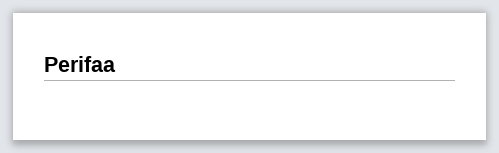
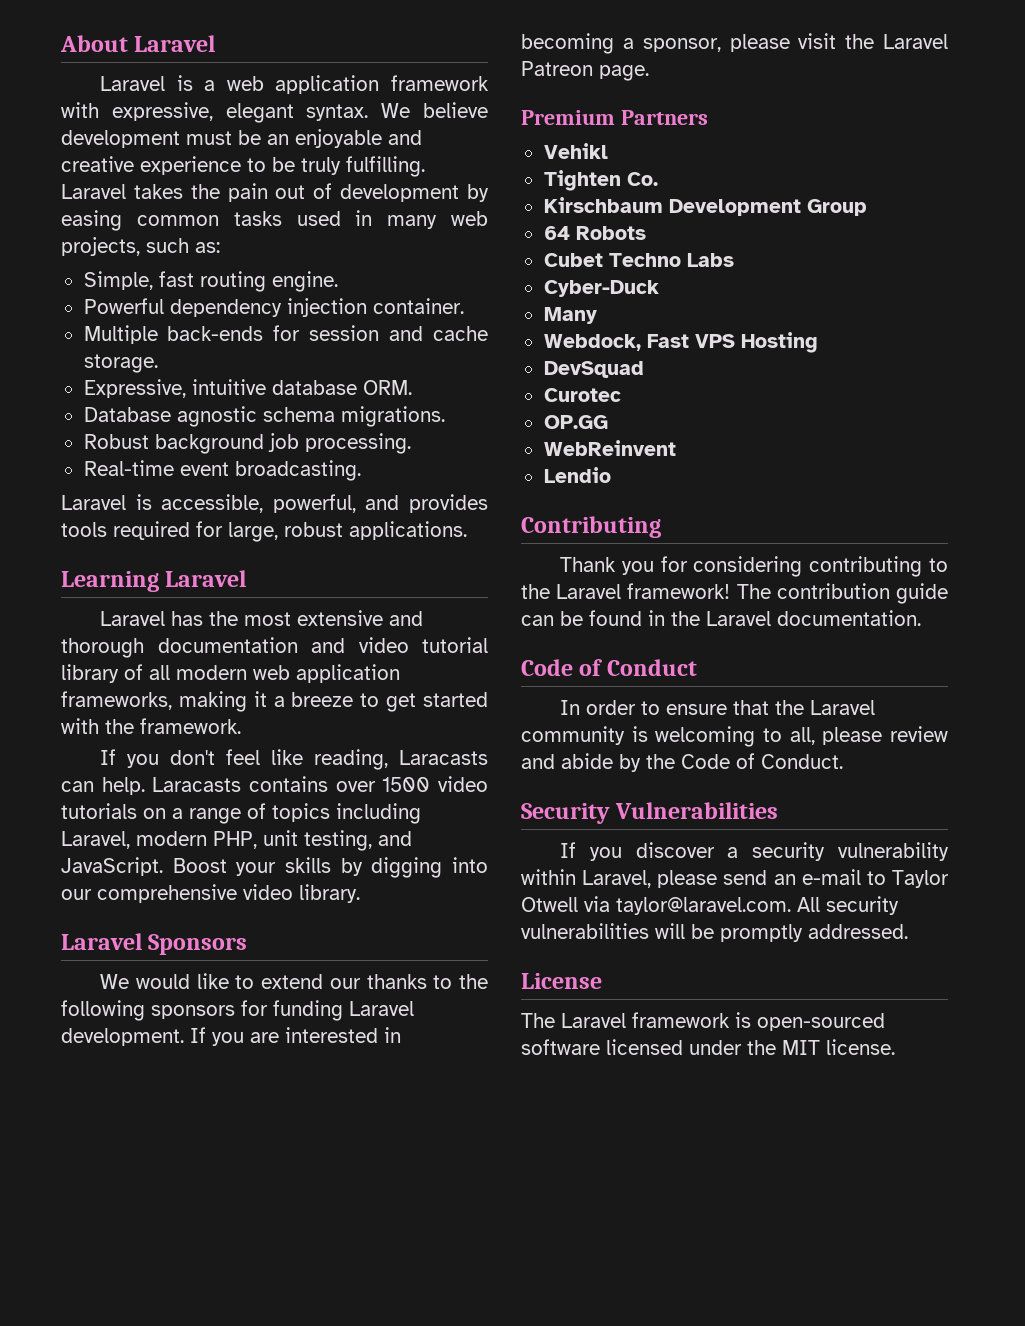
[44,56,116,72] Perifaa -> [60,35,216,52] [100,75,489,94] [61,102,489,123] [61,129,422,148] [61,156,425,177] [61,183,489,202] [61,210,488,231] [61,237,220,256] [83,271,338,292] [83,298,464,317] [83,325,488,344] [83,354,158,373] [83,379,412,398] [83,406,445,427] [83,433,411,454] [83,460,361,481] [61,494,488,513] [61,521,467,542] [61,570,247,592] [100,610,424,626] [61,637,488,658] [61,664,400,683] [61,691,488,712] [61,718,241,734] [100,749,489,770] [61,776,489,795] [61,803,421,824] [61,830,412,851] [61,857,489,878] [61,884,360,903] [61,933,248,955] [100,973,489,989] [61,1000,414,1021] [61,1027,401,1046] [521,33,948,54] [521,61,649,81] [521,110,708,125] [543,143,608,159] [543,170,658,191] [543,197,867,216] [543,226,646,240] [543,253,734,267] [543,280,659,297] [543,307,597,324] [543,332,818,353] [543,361,644,378] [543,388,621,402] [543,415,608,429] [543,440,676,456] [543,467,611,483] [521,516,661,538] [560,556,948,577] [521,583,948,604] [521,610,921,626] [521,659,697,676] [560,700,876,715] [521,726,948,747] [521,753,843,772] [521,802,779,824] [560,842,949,861] [521,869,949,888] [521,896,899,915] [521,923,908,942] [521,973,602,989] [521,1012,885,1031] [521,1039,895,1055] About Laravel // Laravel is a web application framework with expressive, elegant syntax. We believe development must be an enjoyable and creative experience to be truly fulfilling. Laravel takes the pain out of development by easing common tasks used in many web projects, such as: // Simple, fast routing engine. // Powerful dependency injection container. // Multiple back-ends for session and cache storage. // Expressive, intuitive database ORM. // Database agnostic schema migrations. // Robust background job processing. // Real-time event broadcasting. // Laravel is accessible, powerful, and provides tools required for large, robust applications. // Learning Laravel // Laravel has the most extensive and thorough documentation and video tutorial library of all modern web application frameworks, making it a breeze to get started with the framework. // If you don't feel like reading, Laracasts can help. Laracasts contains over 1500 video tutorials on a range of topics including Laravel, modern PHP, unit testing, and JavaScript. Boost your skills by digging into our comprehensive video library. // Laravel Sponsors // We would like to extend our thanks to the following sponsors for funding Laravel development. If you are interested in becoming a sponsor, please visit the Laravel Patreon page. // Premium Partners // Vehikl // Tighten Co. // Kirschbaum Development Group // 64 Robots // Cubet Techno Labs // Cyber-Duck // Many // Webdock, Fast VPS Hosting // DevSquad // Curotec // OP.GG // WebReinvent // Lendio // Contributing // Thank you for considering contributing to the Laravel framework! The contribution guide can be found in the Laravel documentation. // Code of Conduct // In order to ensure that the Laravel community is welcoming to all, please review and abide by the Code of Conduct. // Security Vulnerabilities // If you discover a security vulnerability within Laravel, please send an e-mail to Taylor Otwell via taylor@laravel.com. All security vulnerabilities will be promptly addressed. // License // The Laravel framework is open-sourced software licensed under the MIT license.

